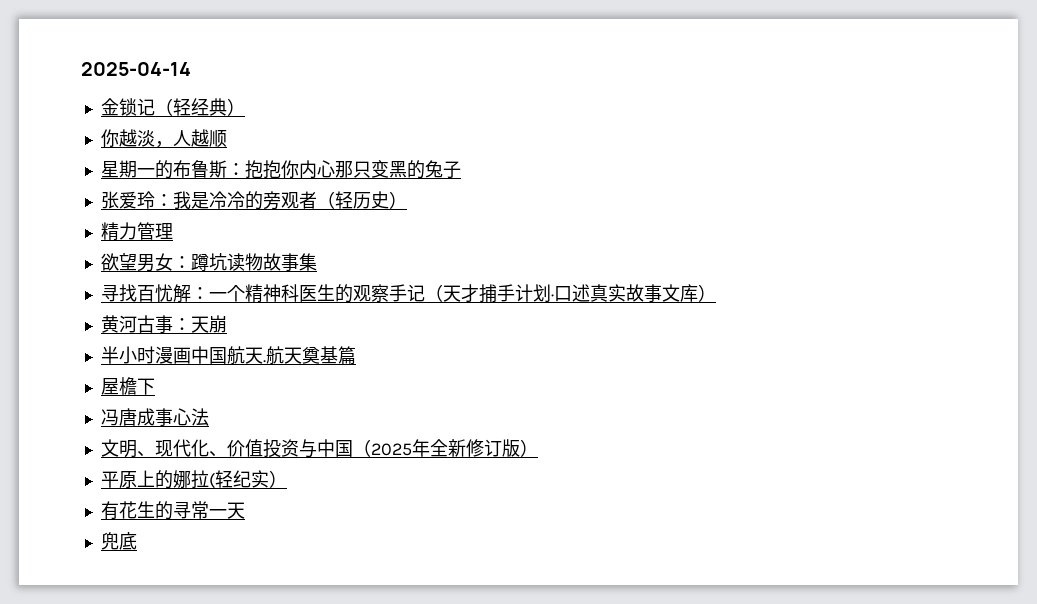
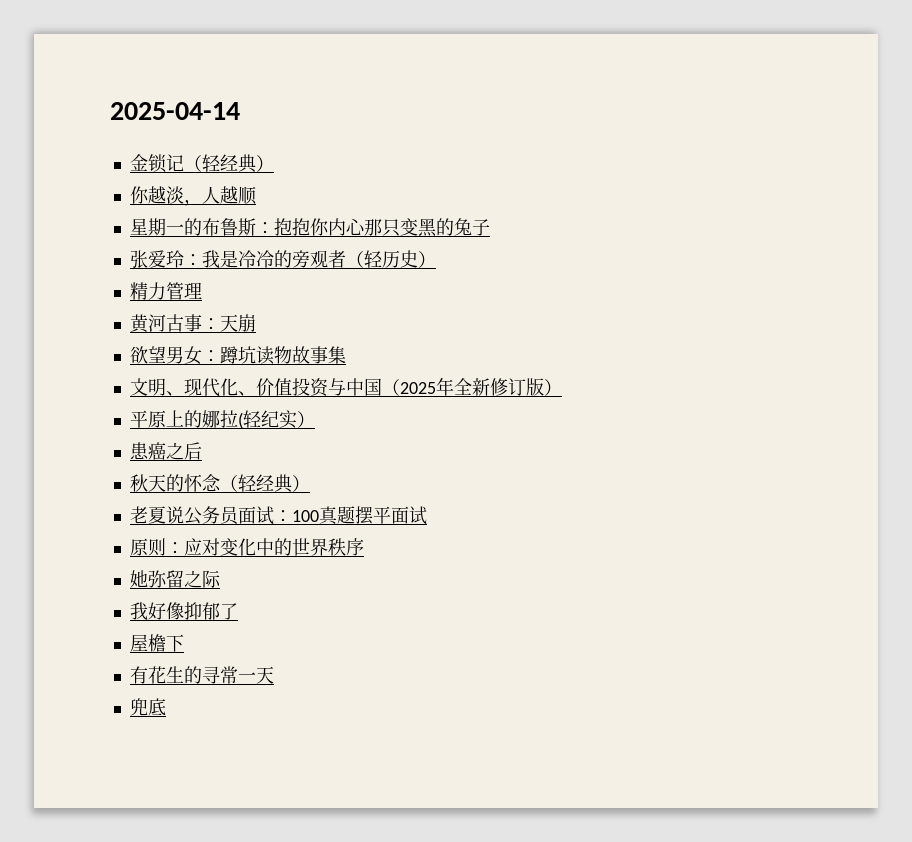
(173, 231) none -> [129,314,256,333] // 黄河古事：天崩
[100,284,716,303] [100,315,227,333] [100,346,356,365] [100,377,155,395] [100,408,209,426] // 寻找百忧解：一个精神科医生的观察手记（天才捕手计划·口述真实故事文库） // 黄河古事：天崩 // 半小时漫画中国航天.航天奠基篇 // 屋檐下 // 冯唐成事心法 -> (346, 355) none
(287, 479) none -> [129,442,202,460] [129,474,310,493] [129,506,427,525] [129,538,364,556] [129,570,221,588] [129,602,238,620] [129,634,184,652] // 患癌之后 // 秋天的怀念（轻经典） // 老夏说公务员面试：100真题摆平面试 // 原则：应对变化中的世界秩序 // 她弥留之际 // 我好像抑郁了 // 屋檐下

